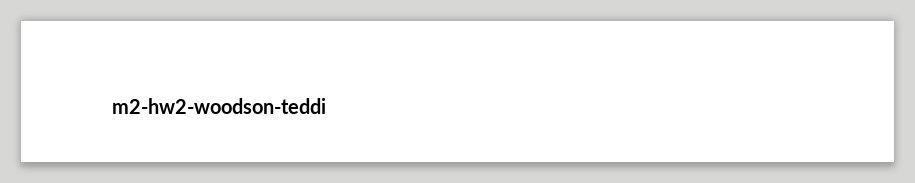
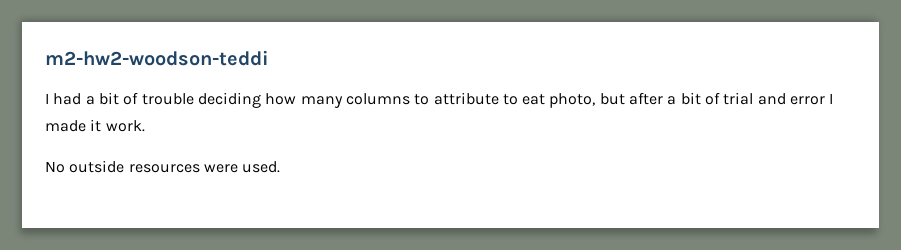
(326, 106) none -> [45,92,834,108] [45,119,145,132] [45,160,281,173] // I had a bit of trouble deciding how many columns to attribute to eat photo, but after a bit of trial and error I made it work. // No outside resources were used.

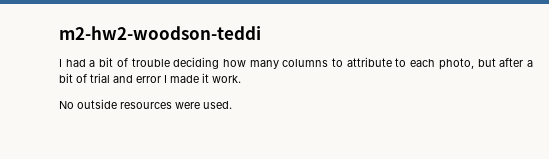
[522,94,546,105] eat -> [410,59,436,67] each

